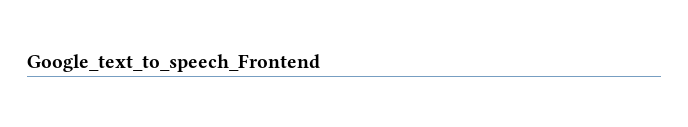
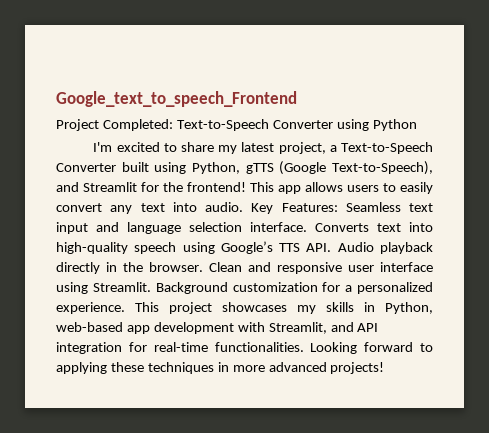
(320, 63) none -> [56,119,417,131] [93,142,433,154] [56,161,433,175] [56,182,433,194] [56,202,433,214] [56,222,433,234] [56,241,433,254] [56,262,433,274] [56,282,433,294] [56,302,433,314] [56,322,379,334] [56,342,433,354] [56,362,385,374] // Project Completed: Text-to-Speech Converter using Python // I'm excited to share my latest project, a Text-to-Speech Converter built using Python, gTTS (Google Text-to-Speech), and Streamlit for the frontend! This app allows users to easily convert any text into audio. Key Features: Seamless text input and language selection interface. Converts text into high-quality speech using Google’s TTS API. Audio playback directly in the browser. Clean and responsive user interface using Streamlit. Background customization for a personalized experience. This project showcases my skills in Python, web-based app development with Streamlit, and API integration for real-time functionalities. Looking forward to applying these techniques in more advanced projects!

